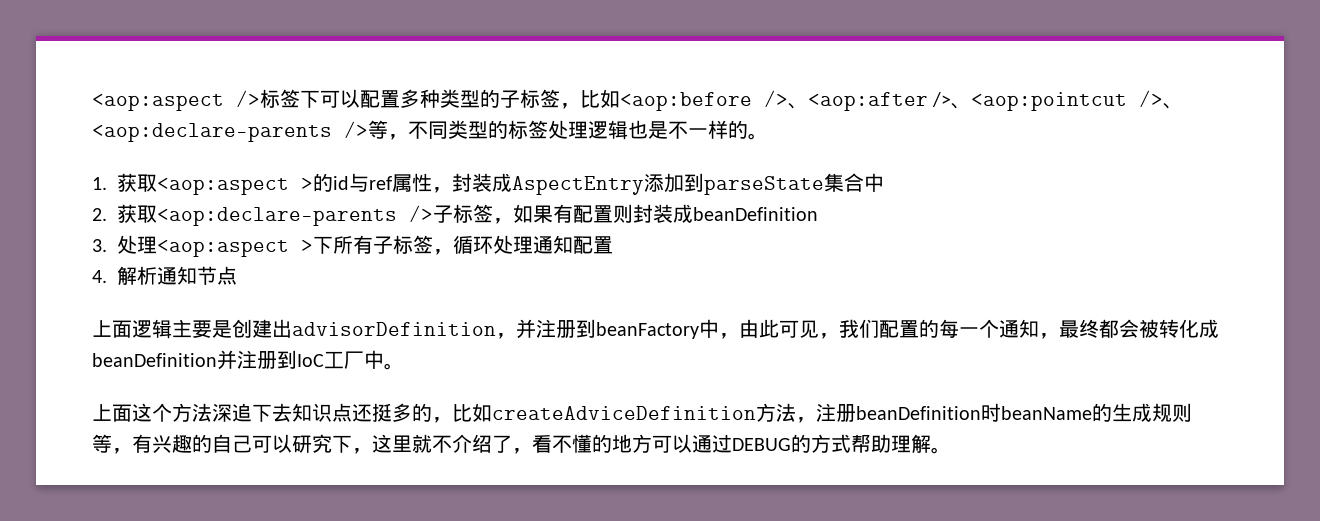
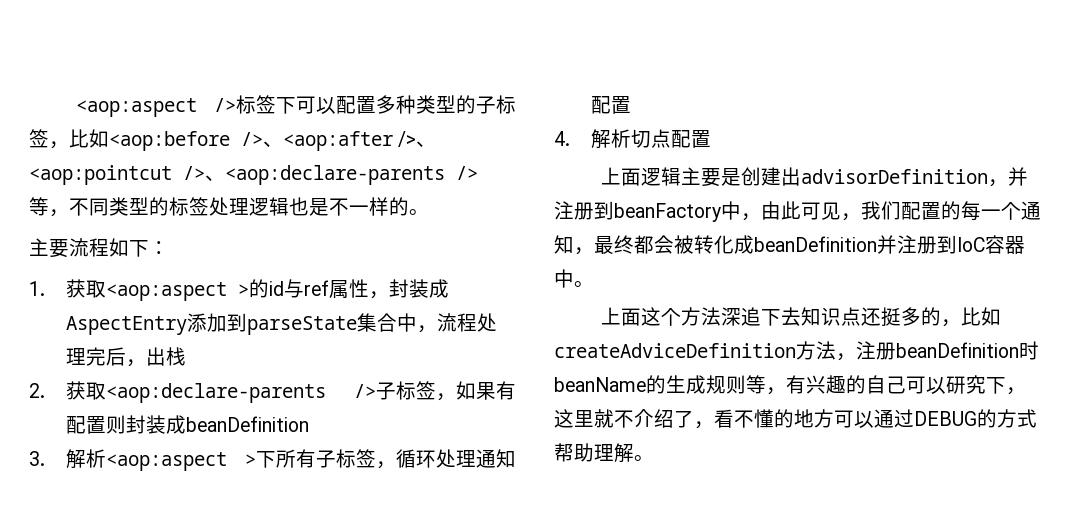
(768, 136) none -> [29,238,169,258] // 主要流程如下：
(884, 182) none -> [417,313,498,333] [66,347,187,367] ，流程处理完后，出栈
[117,235,157,254] 处理 -> [66,449,107,469] 解析
[157,266,237,285] 通知节点 -> [631,129,712,148] 切点配置
[324,351,364,369] 工厂 -> [985,235,1025,254] 容器

